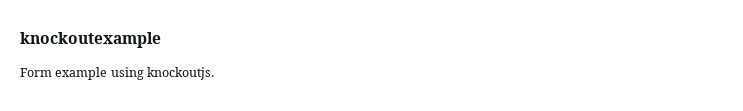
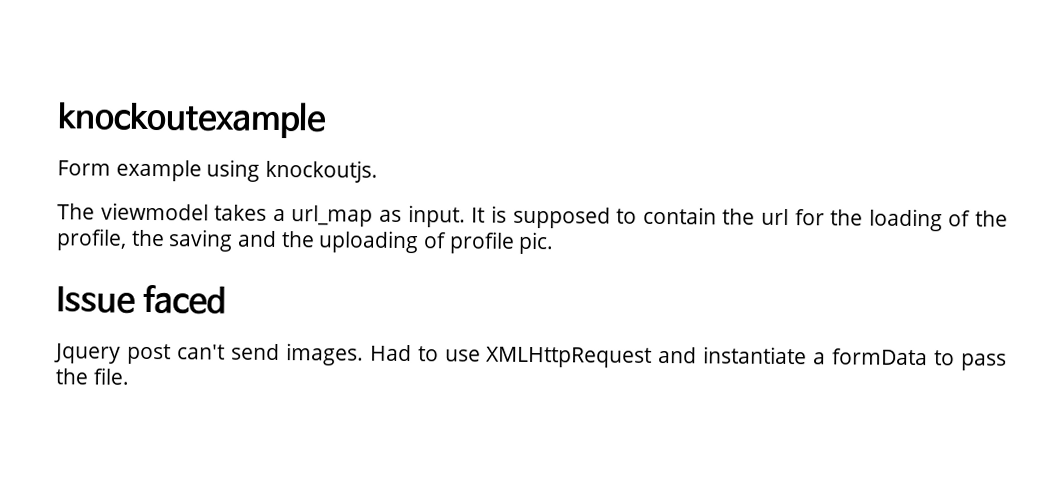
(215, 73) none -> [57,202,1008,232] [56,228,555,255] [56,284,226,315] [54,343,1008,371] [55,367,130,385] // The viewmodel takes a url_map as input. It is supposed to contain the url for the loading of the profile, the saving and the uploading of profile pic. // Issue faced // Jquery post can't send images. Had to use XMLHttpRequest and instantiate a formData to pass the file.

